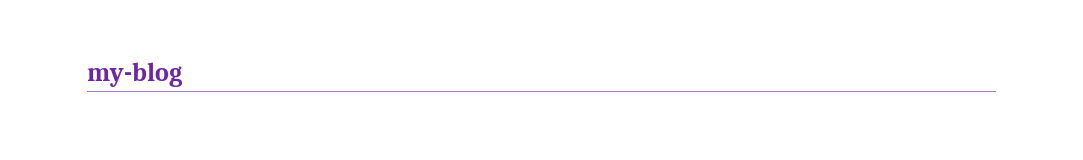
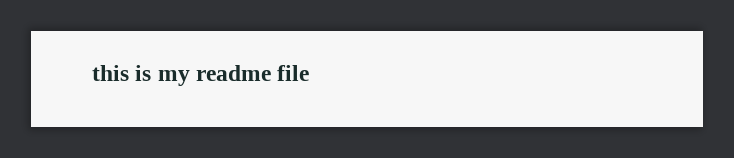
[87,62,182,87] my-blog -> [92,65,310,86] this is my readme file

